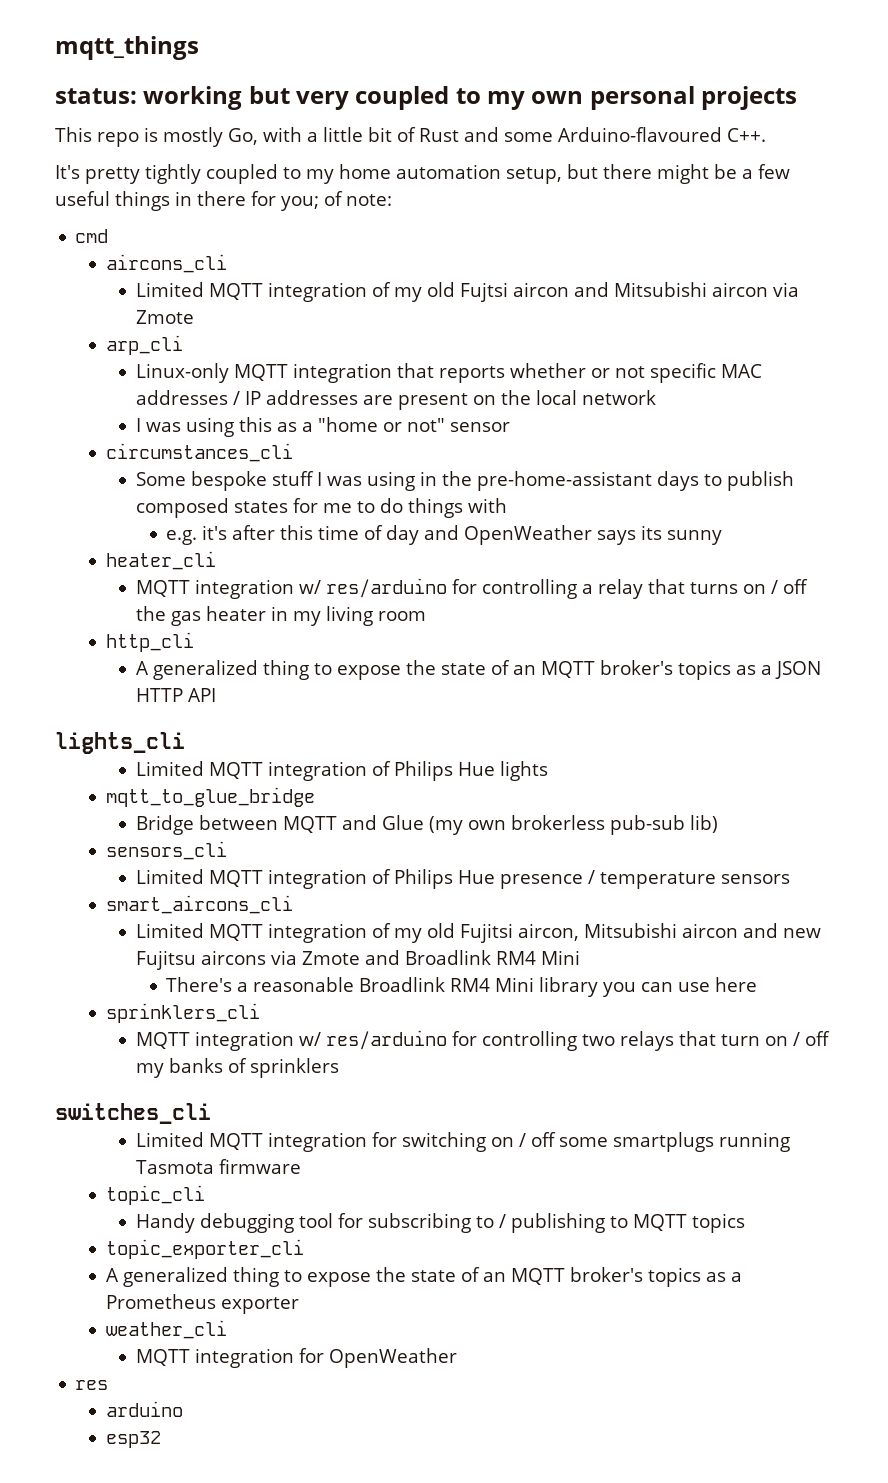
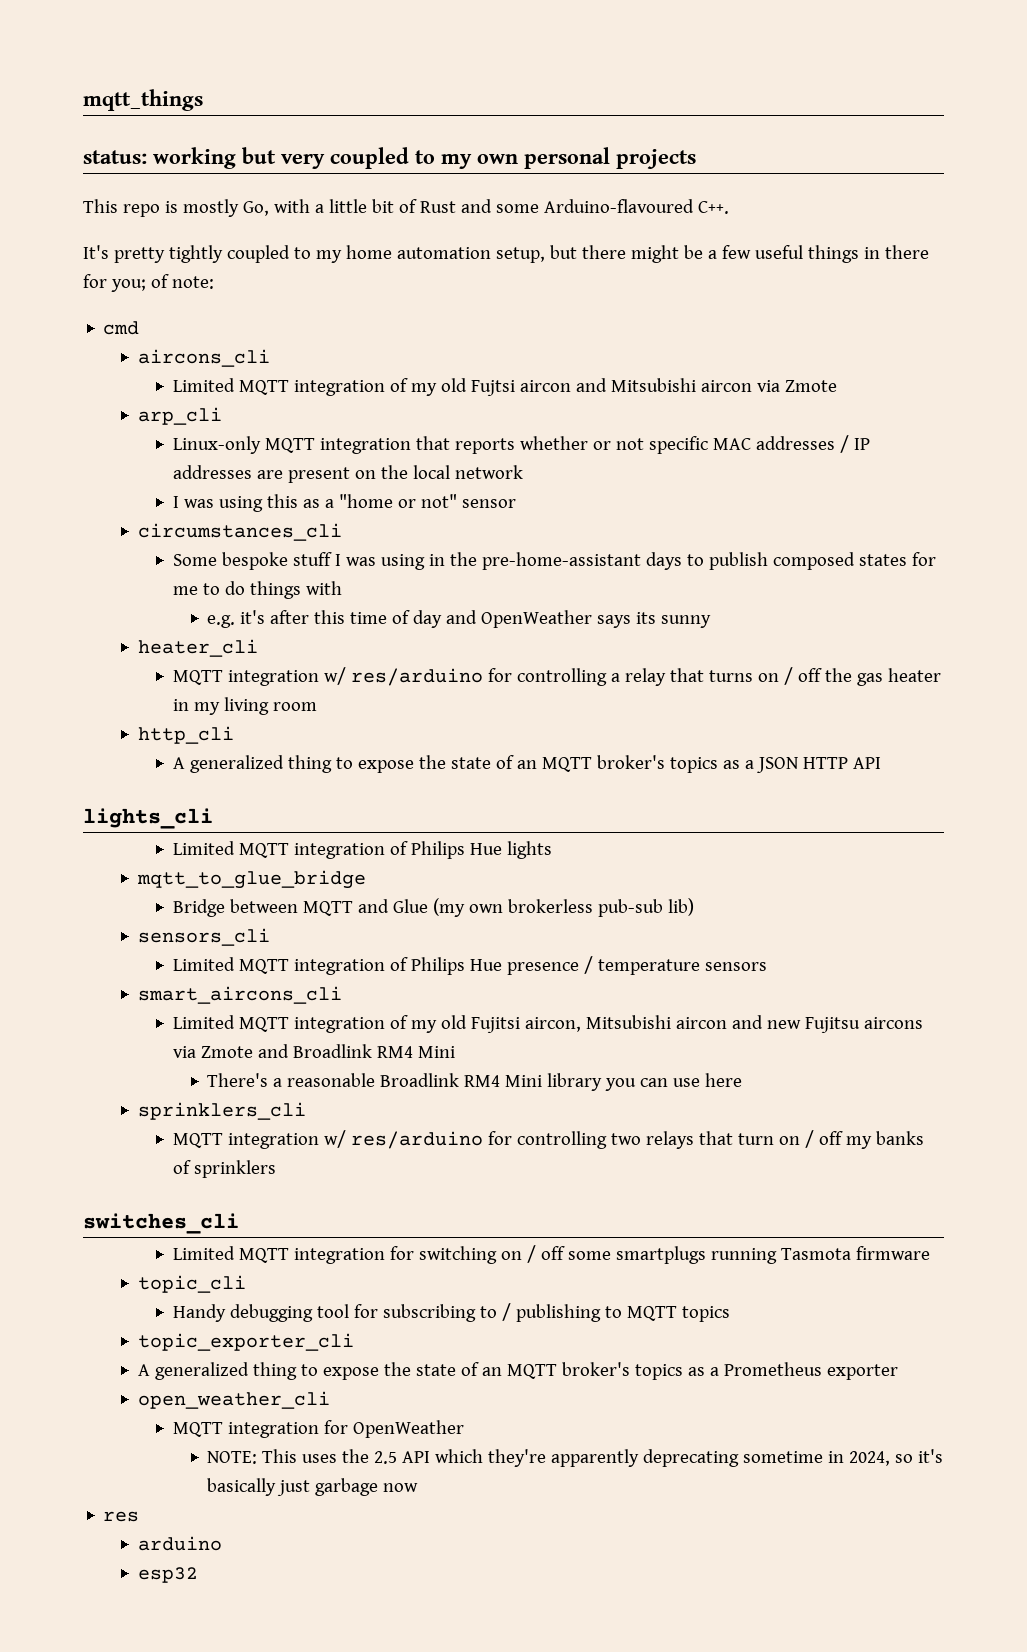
[105,1320,227,1339] weather_cli -> [138,1391,331,1409] open_weather_cli
(457, 1358) none -> [207,1449,944,1467] [207,1478,419,1496] // NOTE: This uses the 2.5 API which they're apparently deprecating sometime in 2024, so it's basically just garbage now

